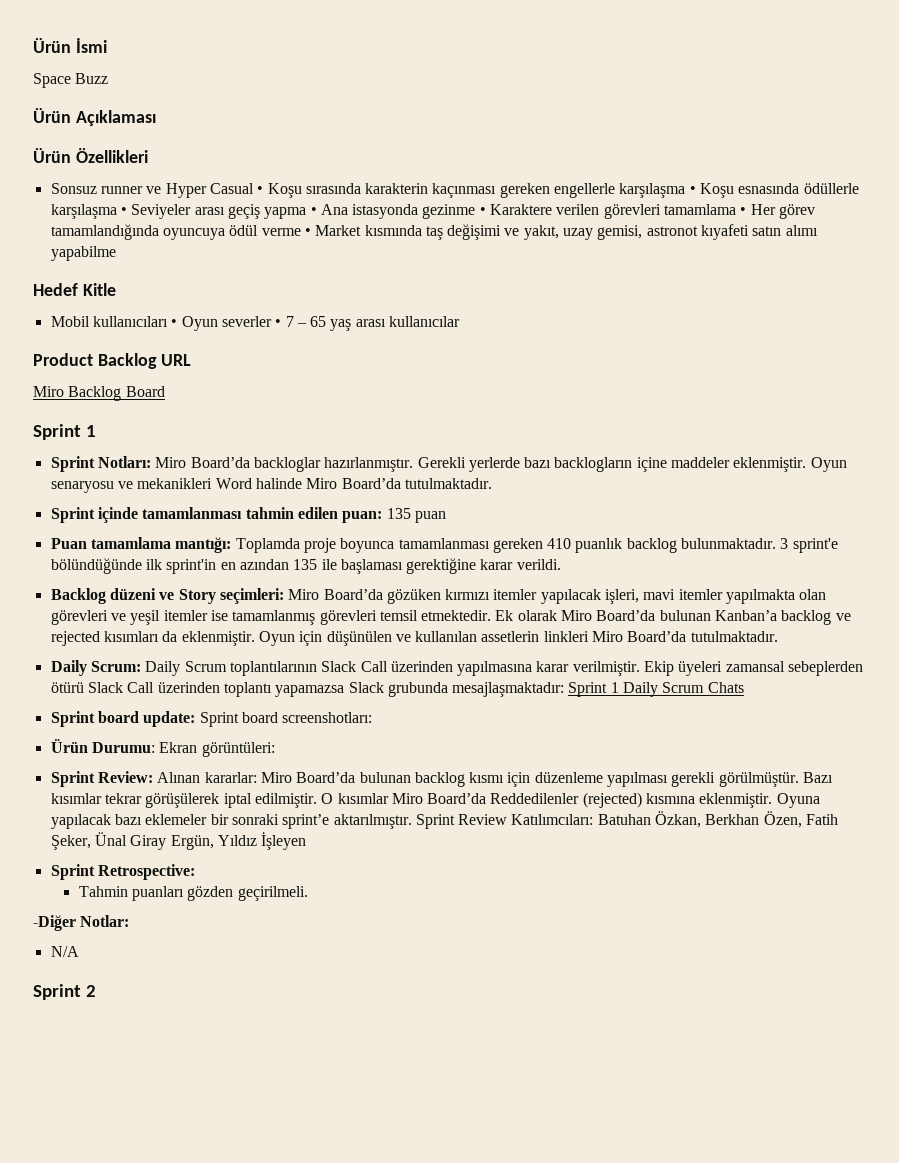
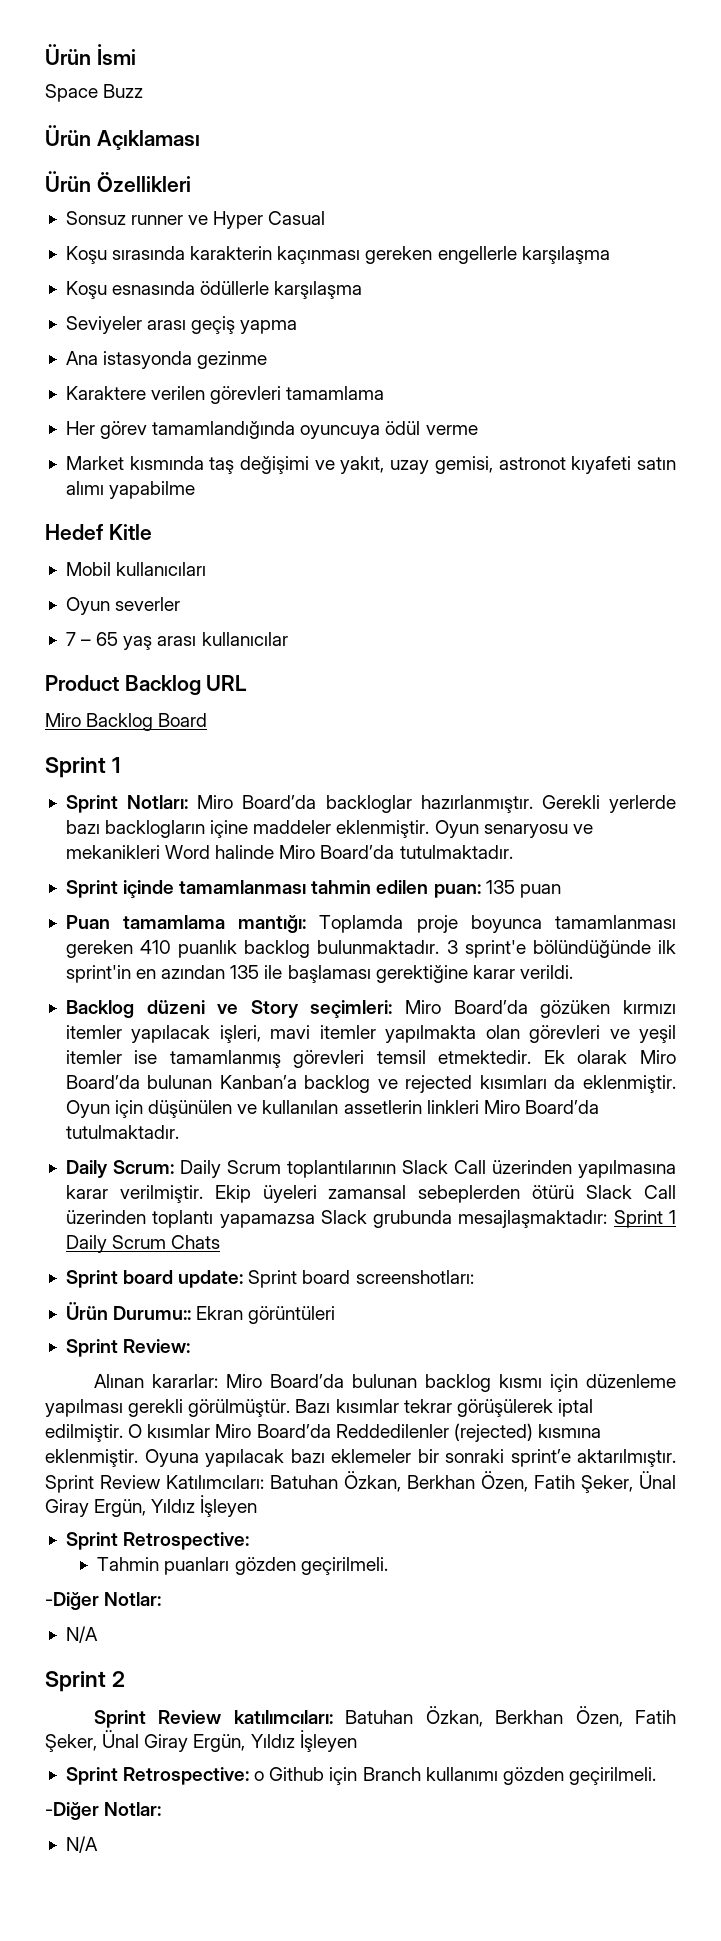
[257,186,264,194] • -> (326, 218) //
[689,186,696,194] • -> (610, 255) //
[120,207,127,215] • -> (363, 290) //
[310,207,317,215] • -> (298, 327) //
[479,207,486,215] • -> (268, 360) //
[740,207,747,215] • -> (385, 393) //
[304,228,311,236] • -> (478, 430) //
[171,319,178,327] • -> (207, 569) //
[275,319,282,327] • -> (181, 604) //
[91,742,275,757] Durumu: Ekran görüntüleri: -> [113,1306,336,1324] Durumu:: Ekran görüntüleri
(153, 777) none -> (191, 1346) //
(96, 991) none -> [94,1706,677,1728] [45,1730,357,1752] [65,1767,656,1785] [45,1802,162,1820] [65,1836,98,1853] // Sprint Review katılımcıları: Batuhan Özkan, Berkhan Özen, Fatih Şeker, Ünal Giray Ergün, Yıldız İşleyen // Sprint Retrospective: o Github için Branch kullanımı gözden geçirilmeli. // -Diğer Notlar: // N/A

